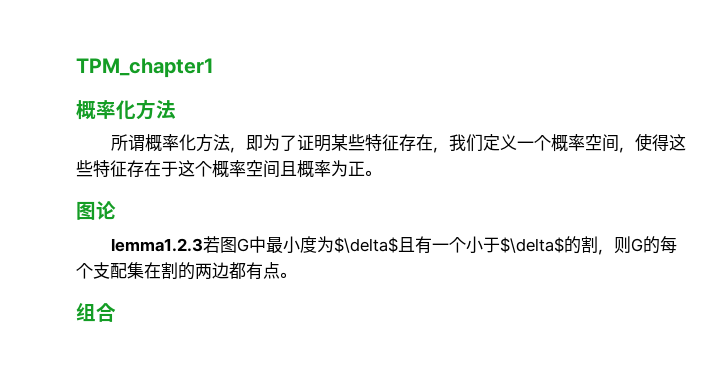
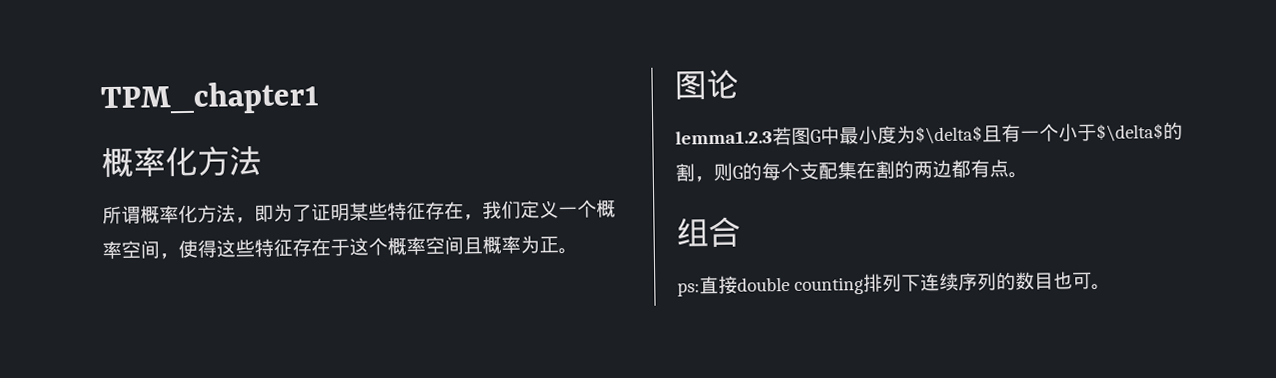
(116, 312) none -> [677,271,1112,297] // ps:直接double counting排列下连续序列的数目也可。

